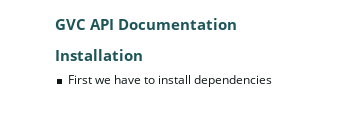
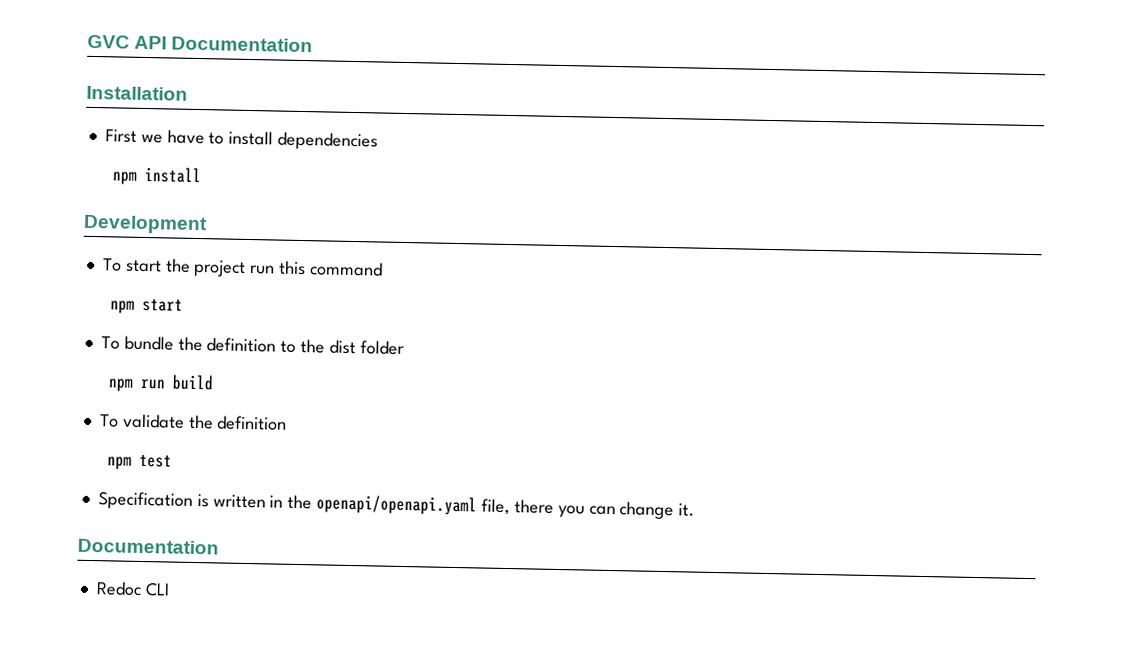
(273, 81) none -> [112,166,203,185] [83,214,208,235] [102,258,383,277] [110,298,184,314] [100,335,405,356] [108,374,215,392] [99,413,288,431] [107,454,173,470] [97,491,696,520] [77,538,219,555] [95,581,170,597] // npm install // Development // To start the project run this command // npm start // To bundle the definition to the dist folder // npm run build // To validate the definition // npm test // Specification is written in the openapi/openapi.yaml file, there you can change it. // Documentation // Redoc CLI

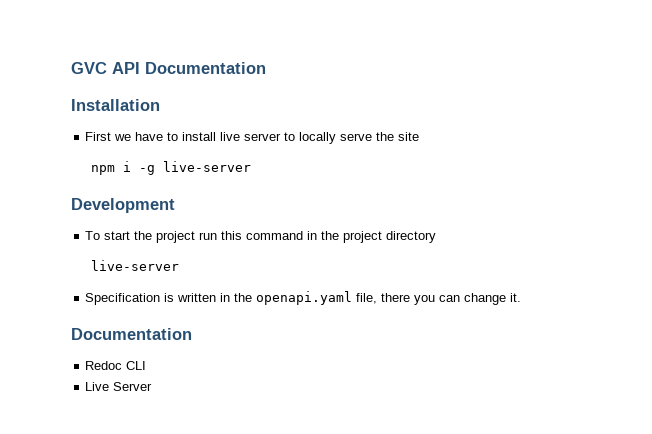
[277,131,379,151] [112,166,203,185] dependencies // npm install -> [220,132,420,144] [90,161,251,175] live server to locally serve the site // npm i -g live-server
[110,298,184,314] [100,335,405,356] [108,374,215,392] [99,413,288,431] [107,454,173,470] // npm start // To bundle the definition to the dist folder // npm run build // To validate the definition // npm test -> [307,231,437,243] [90,260,179,271] in the project directory // live-server
[316,494,478,516] openapi/openapi.yaml -> [256,291,353,305] openapi.yaml
(170, 589) none -> [85,382,153,391] // Live Server

